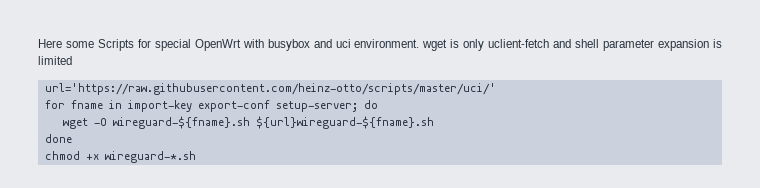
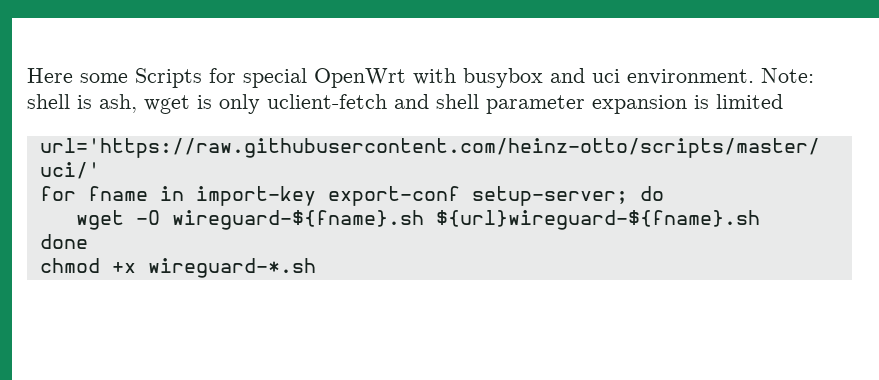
(420, 43) none -> [761,68,814,83] [27,94,137,113] Note: shell is ash,

